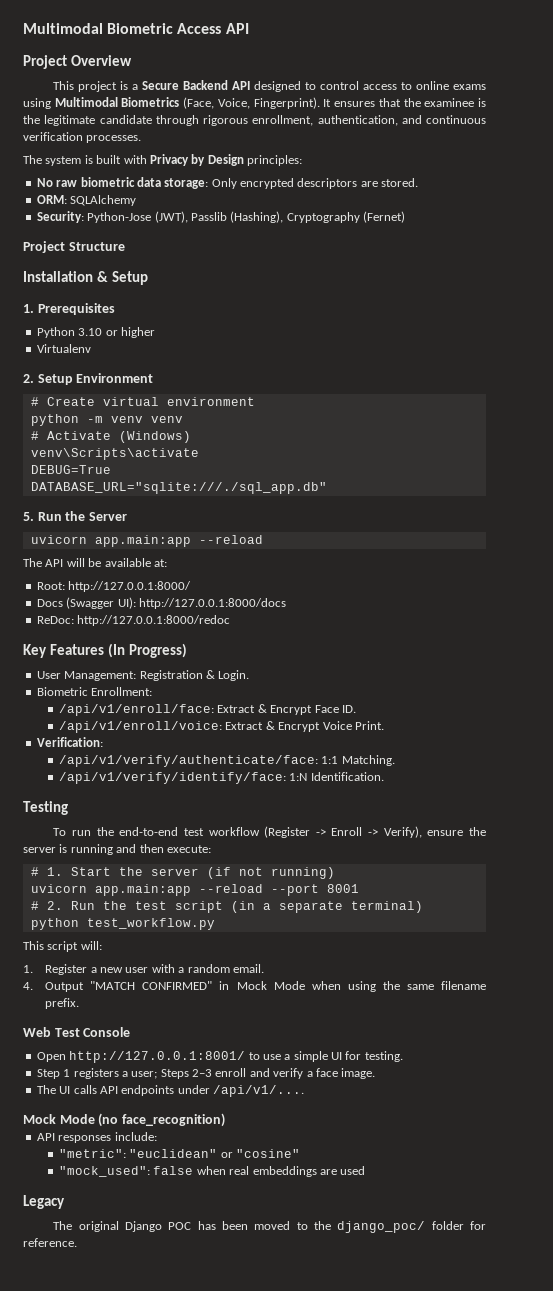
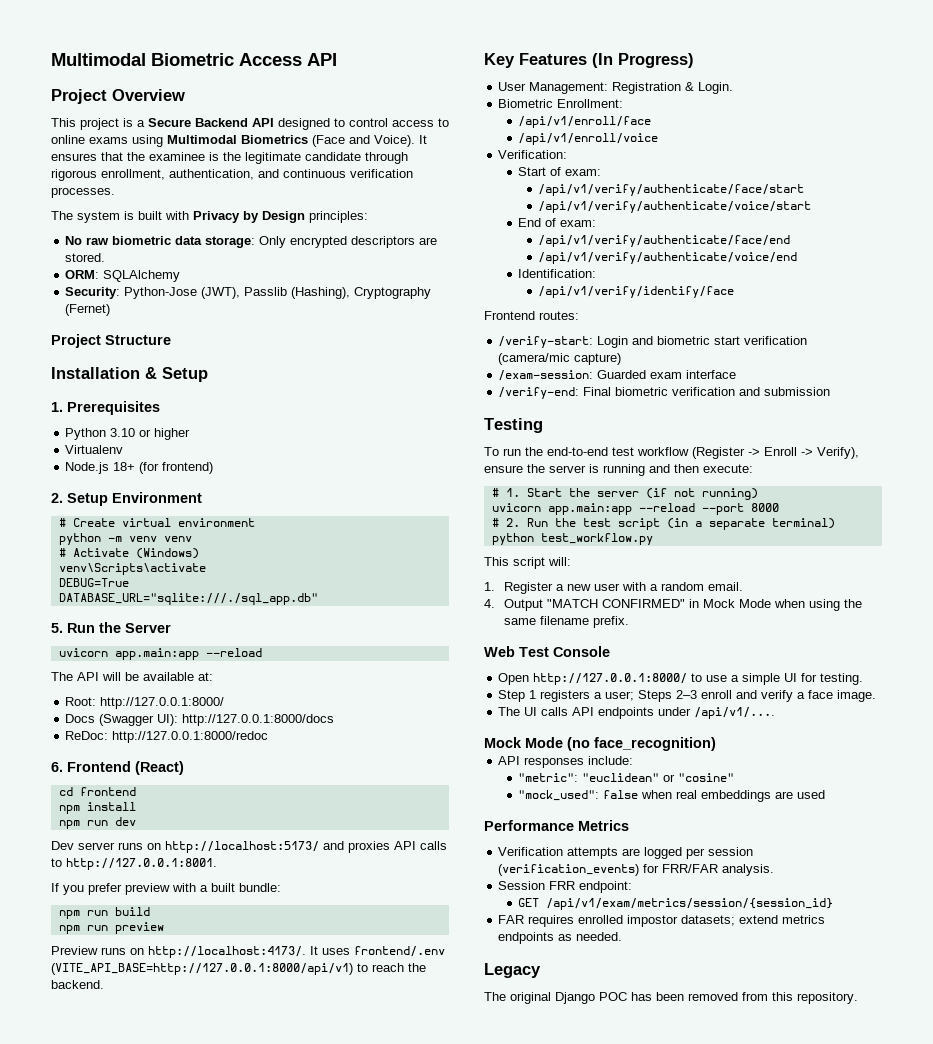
[183,97,320,109] (Face, Voice, Fingerprint). -> [312,135,415,147] (Face and Voice).
(91, 348) none -> [65,462,214,474] // Node.js 18+ (for frontend)
(231, 620) none -> [51,761,184,775] [58,787,136,796] [58,802,136,814] [58,817,136,829] [51,841,447,853] [51,858,217,870] [51,883,281,895] [58,907,150,919] [58,922,164,934] [51,946,445,958] [51,963,426,975] [51,980,104,989] // 6. Frontend (React) // cd frontend // npm install // npm run dev // Dev server runs on http://localhost:5173/ and proxies API calls to http://127.0.0.1:8001. // If you prefer preview with a built bundle: // npm run build // npm run preview // Preview runs on http://localhost:4173/. It uses frontend/.env (VITE_API_BASE=http://127.0.0.1:8000/api/v1) to reach the backend.
[58,704,356,716] [58,721,384,733] [36,737,103,747] [58,755,395,767] [58,772,384,784] /api/v1/enroll/face: Extract & Encrypt Face ID. // /api/v1/enroll/voice: Extract & Encrypt Voice Print. // Verification: // /api/v1/verify/authenticate/face: 1:1 Matching. // /api/v1/verify/identify/face: 1:N Identification. -> [518,116,652,128] [518,133,659,145] [498,150,568,159] [518,167,602,176] [538,184,805,196] [538,201,812,213] [518,218,597,227] [538,235,791,247] [538,252,798,264] [518,269,597,278] [538,286,735,298] [484,311,579,320] [498,336,808,348] [498,353,622,365] [498,370,737,381] [498,387,831,399] /api/v1/enroll/face // /api/v1/enroll/voice // Verification: // Start of exam: // /api/v1/verify/authenticate/face/start // /api/v1/verify/authenticate/voice/start // End of exam: // /api/v1/verify/authenticate/face/end // /api/v1/verify/authenticate/voice/end // Identification: // /api/v1/verify/identify/face // Frontend routes: // /verify-start: Login and biometric start verification (camera/mic capture) // /exam-session: Guarded exam interface // /verify-end: Final biometric verification and submission
[326,884,359,893] 8001 -> [750,503,779,512] 8000
[69,1051,246,1063] http://127.0.0.1:8001/ -> [533,673,688,685] http://127.0.0.1:8000/
(366, 1170) none -> [484,820,629,831] [498,847,754,859] [498,864,775,876] [498,881,633,893] [518,898,834,910] [498,915,826,927] [498,932,623,944] // Performance Metrics // Verification attempts are logged per session (verification_events) for FRR/FAR analysis. // Session FRR endpoint: // GET /api/v1/exam/metrics/session/{session_id} // FAR requires enrolled impostor datasets; extend metrics endpoints as needed.
[254,1221,486,1233] [23,1238,77,1247] moved to the django_poc/ folder for reference. -> [688,992,858,1004] removed from this repository.

